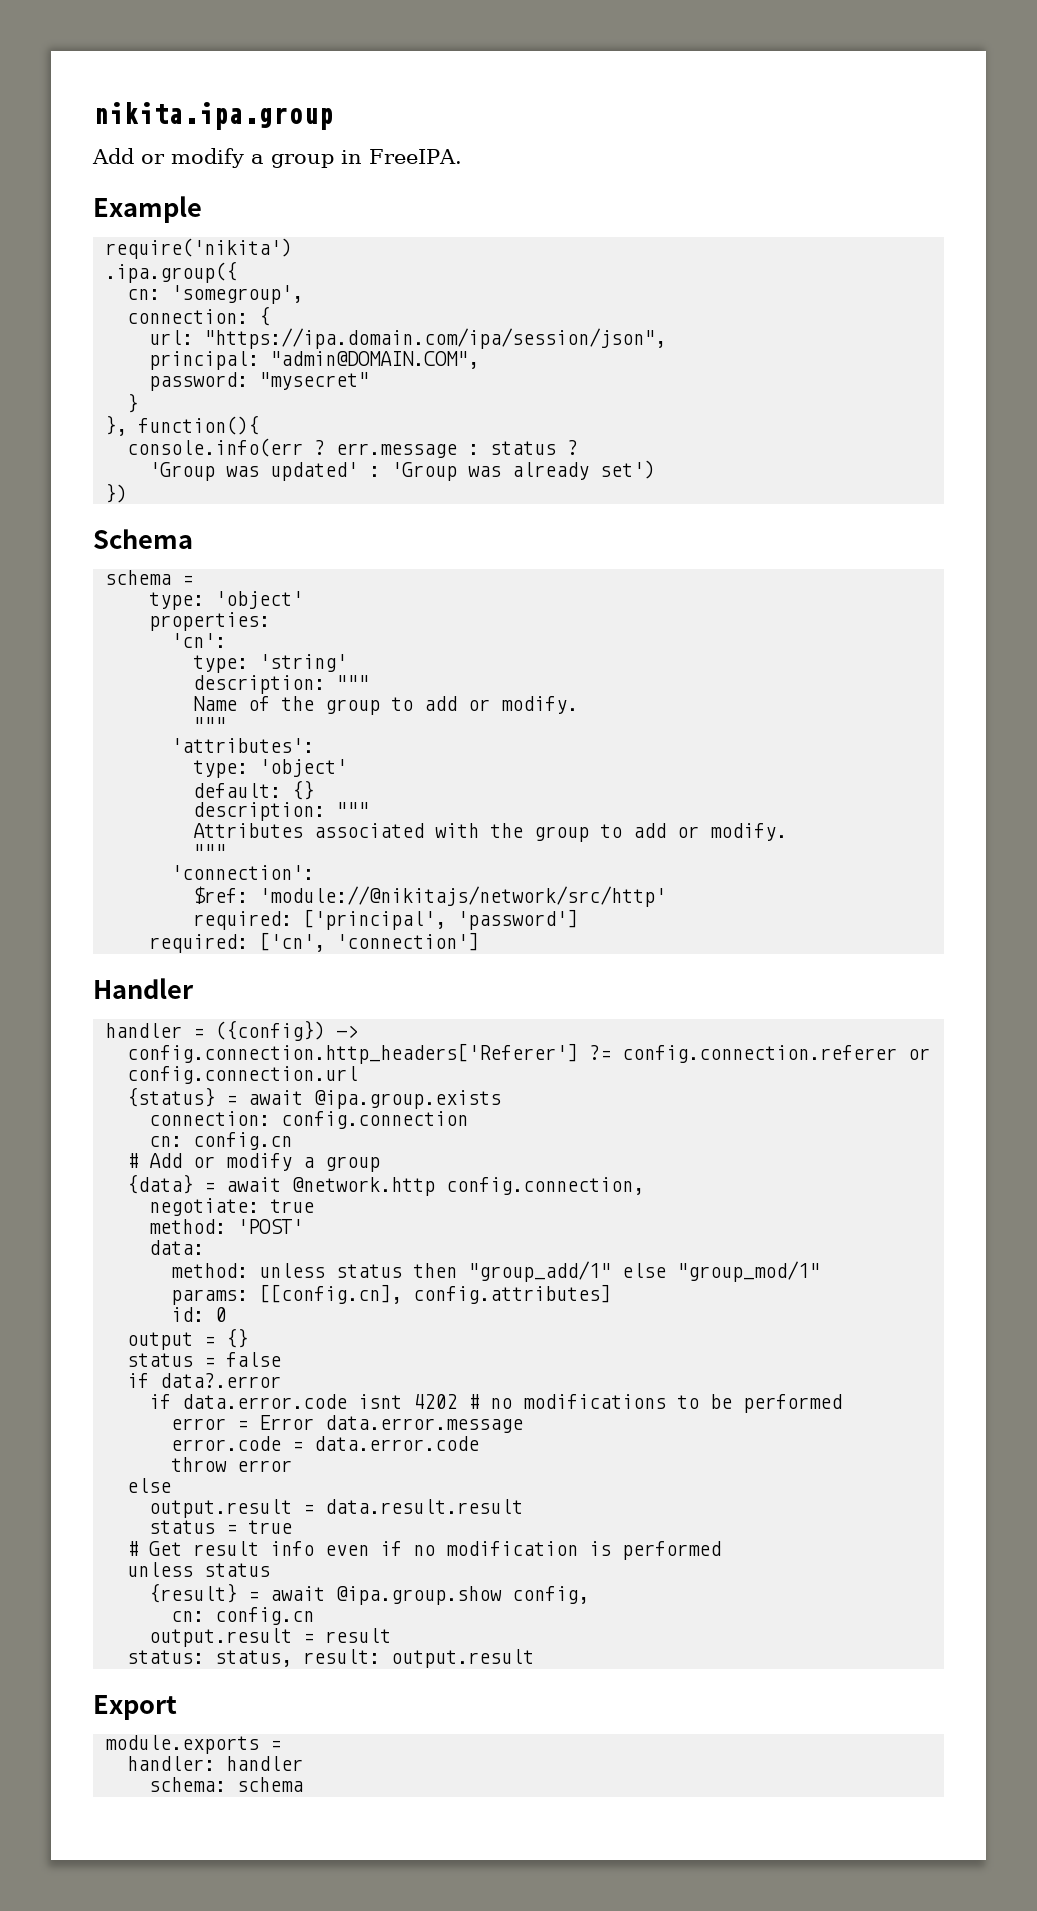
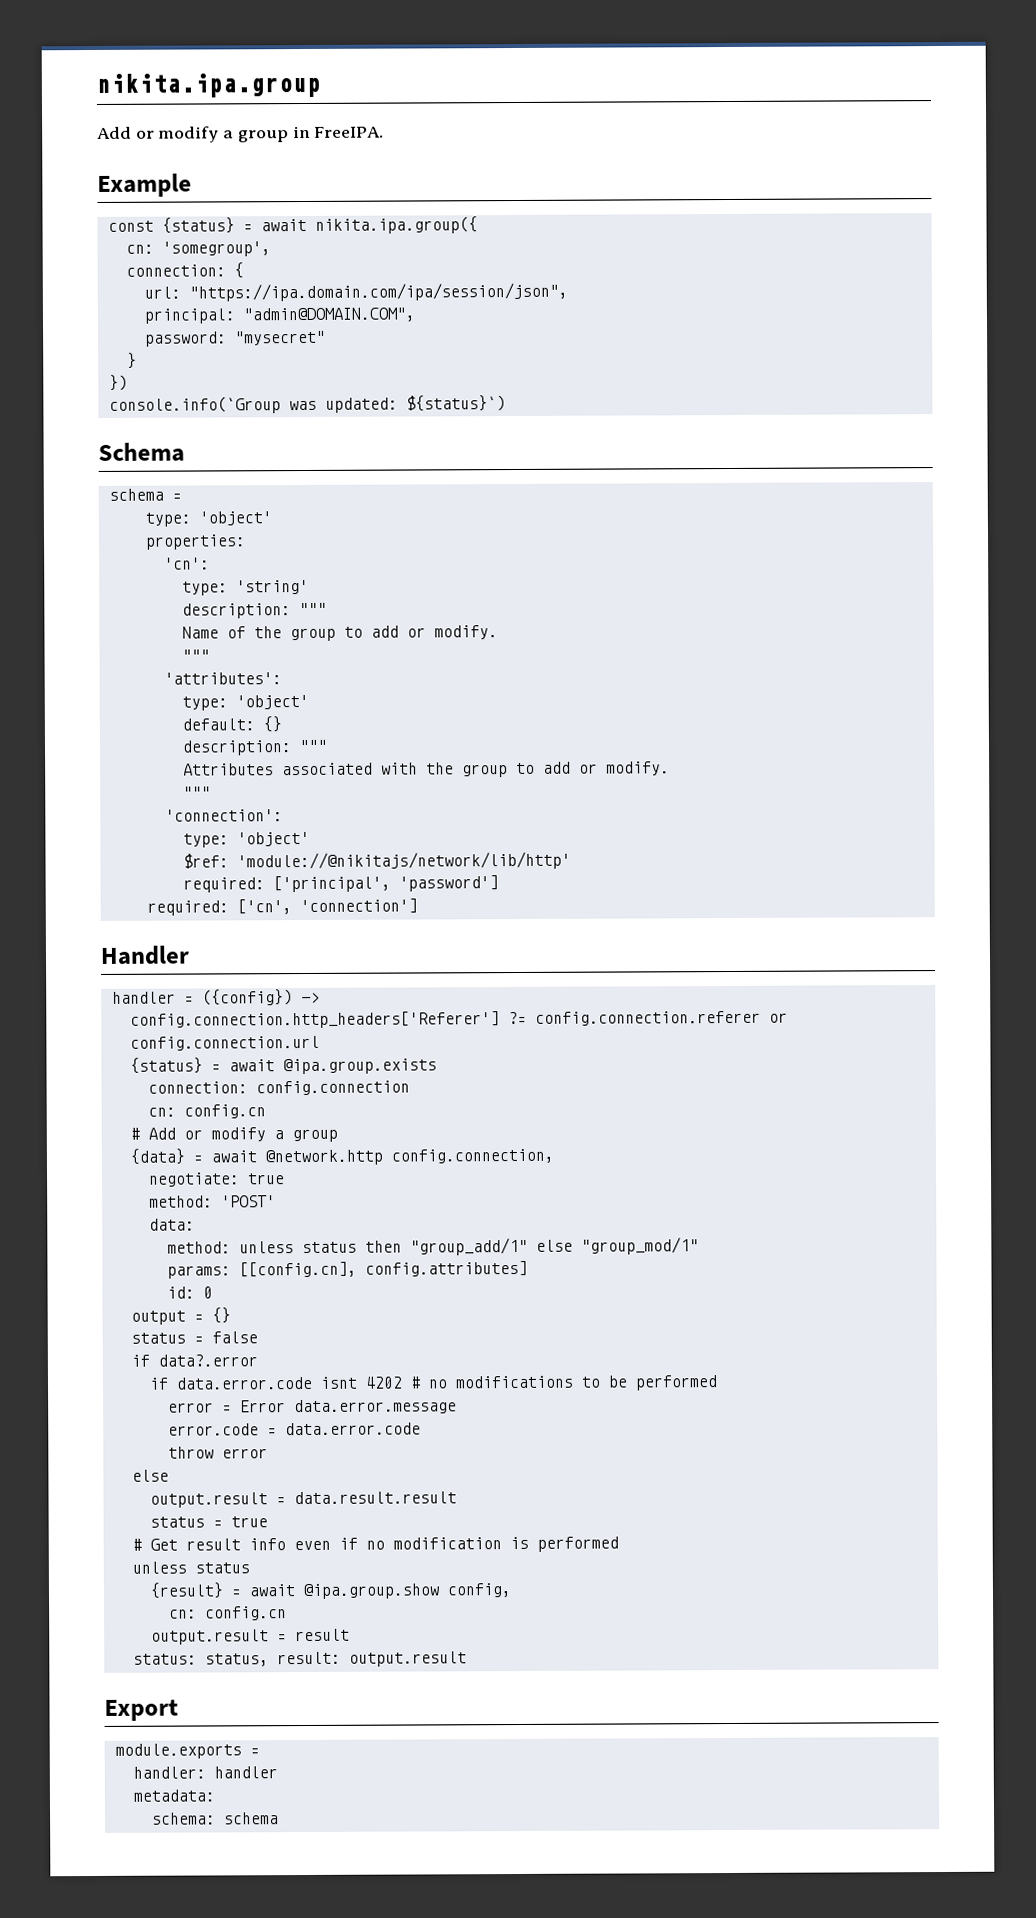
[105,238,293,259] [105,261,238,283] require('nikita') // .ipa.group({ -> [107,216,478,234] const {status} = await nikita.ipa.group({
[105,415,260,436] [127,438,579,458] [149,460,656,481] [105,483,128,503] }, function(){ // console.info(err ? err.message : status ? // 'Group was updated' : 'Group was already set') // }) -> [108,374,128,391] [108,395,506,414] }) // console.info(`Group was updated: ${status}`)
(315, 872) none -> [182,831,310,848] // type: 'object'
[259,886,667,907] 'module://@nikitajs/network/src/http' -> [236,851,571,871] 'module://@nikitajs/network/lib/http'
(304, 1763) none -> [132,1789,215,1802] // metadata:

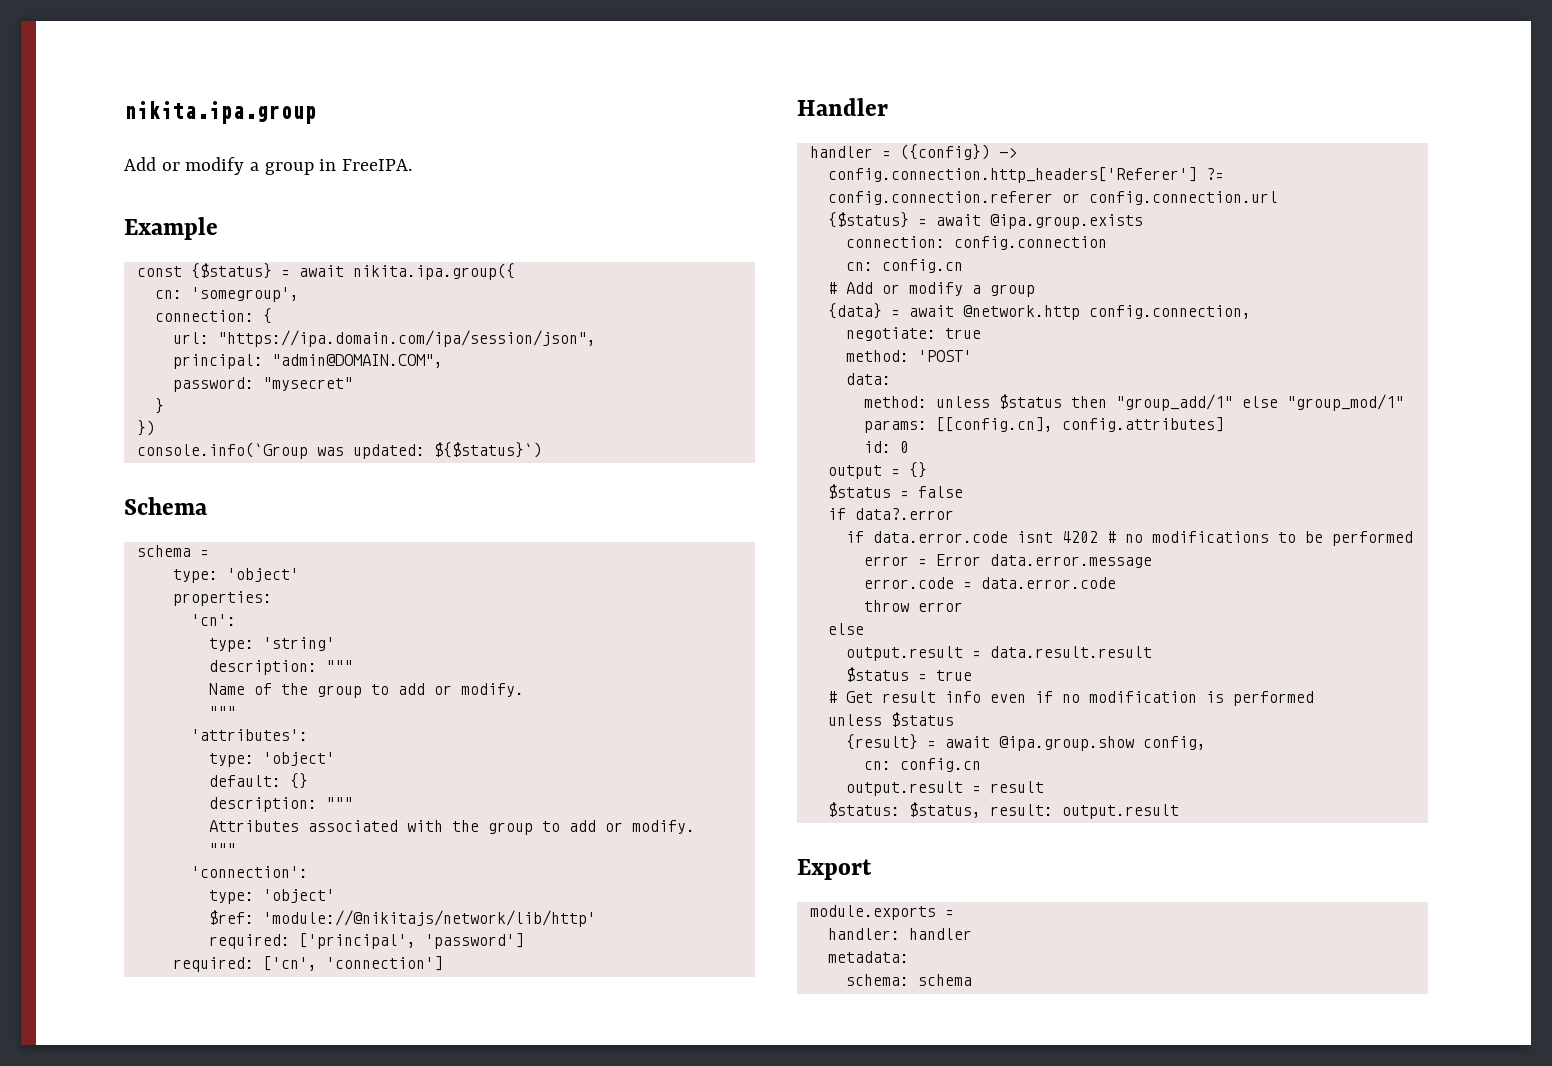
[161,217,235,234] {status} -> [190,263,272,279] {$status}
[405,395,506,412] ${status}`) -> [433,442,542,458] ${$status}`)
[129,1057,203,1074] {status} -> [827,212,909,228] {$status}
[301,1241,357,1254] status -> [998,394,1062,409] $status
[130,1332,186,1344] status -> [827,484,891,499] $status
[149,1516,205,1528] status -> [845,667,909,682] $status
[194,1562,250,1574] status -> [890,712,954,727] $status
[132,1653,269,1667] status: status, -> [827,802,981,818] $status: $status,

